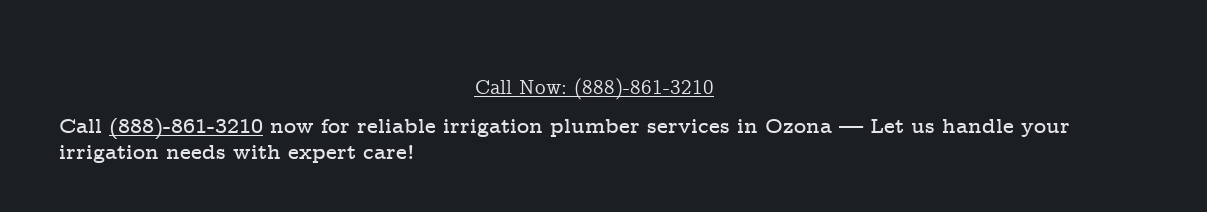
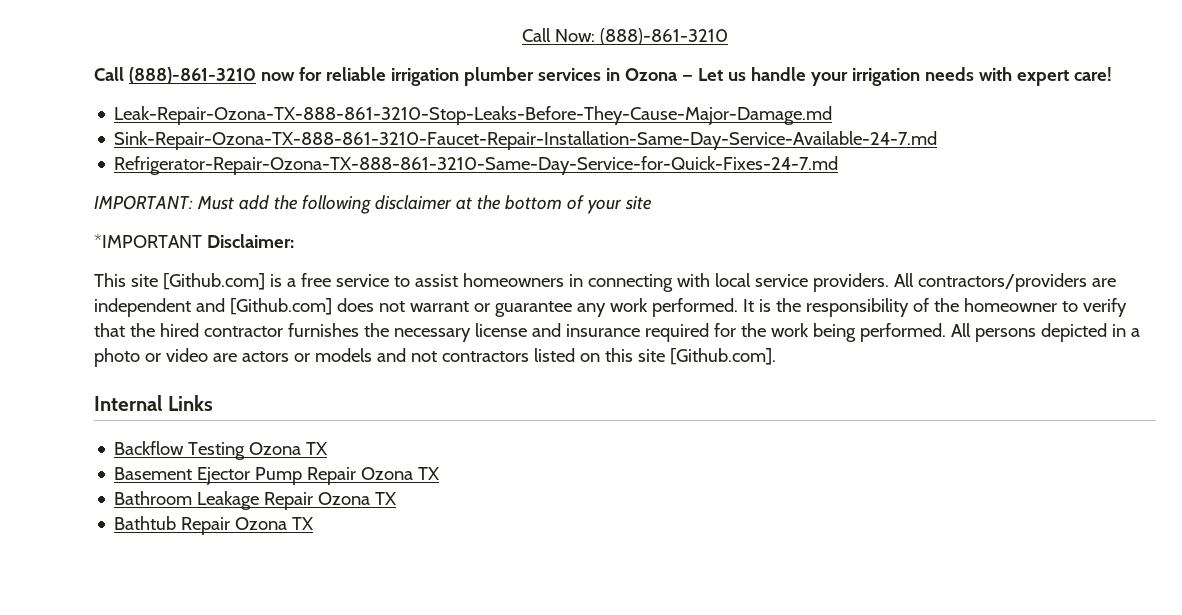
(415, 152) none -> [114,106,833,125] [114,131,938,150] [114,156,839,175] [94,195,652,214] [94,234,294,248] [94,273,1116,292] [94,298,1127,317] [94,323,1140,342] [94,348,776,367] [94,395,213,411] [114,441,328,460] [114,467,440,485] [114,491,397,510] [114,516,314,535] // Leak-Repair-Ozona-TX-888-861-3210-Stop-Leaks-Before-They-Cause-Major-Damage.md // Sink-Repair-Ozona-TX-888-861-3210-Faucet-Repair-Installation-Same-Day-Service-Available-24-7.md // Refrigerator-Repair-Ozona-TX-888-861-3210-Same-Day-Service-for-Quick-Fixes-24-7.md // IMPORTANT: Must add the following disclaimer at the bottom of your site // *IMPORTANT Disclaimer: // This site [Github.com] is a free service to assist homeowners in connecting with local service providers. All contractors/providers are independent and [Github.com] does not warrant or guarantee any work performed. It is the responsibility of the homeowner to verify that the hired contractor furnishes the necessary license and insurance required for the work being performed. All persons depicted in a photo or video are actors or models and not contractors listed on this site [Github.com]. // Internal Links // Backflow Testing Ozona TX // Basement Ejector Pump Repair Ozona TX // Bathroom Leakage Repair Ozona TX // Bathtub Repair Ozona TX

